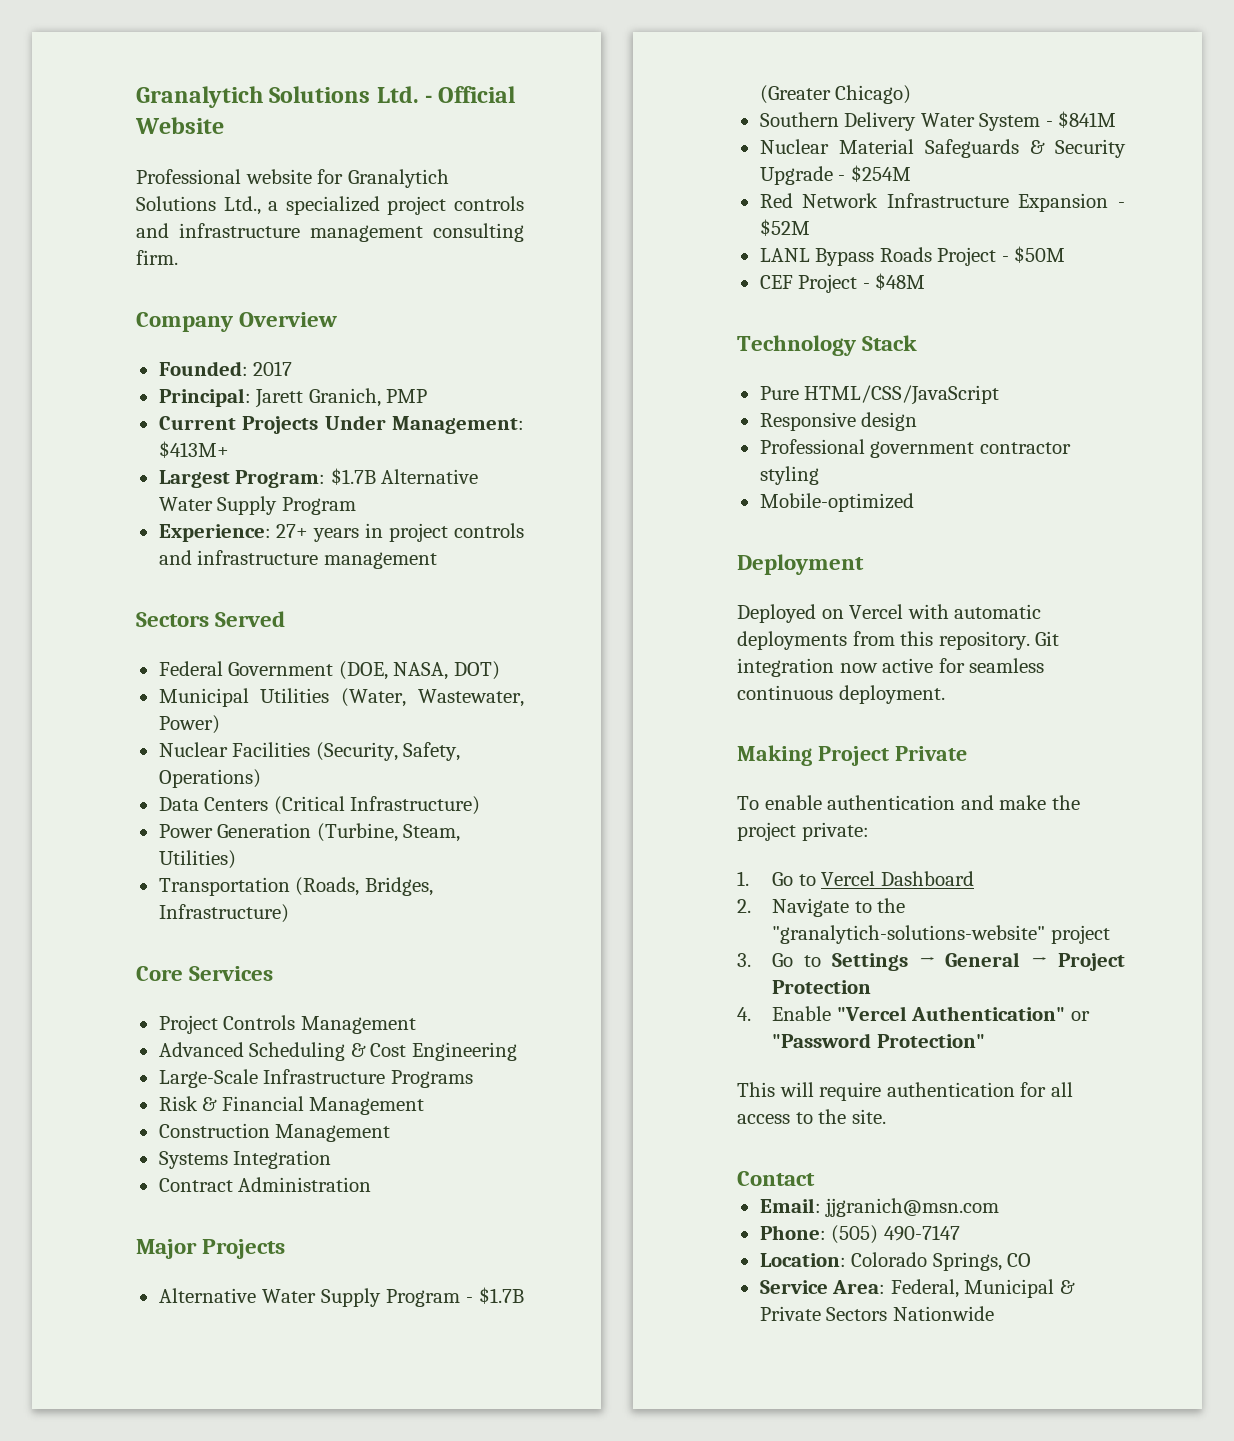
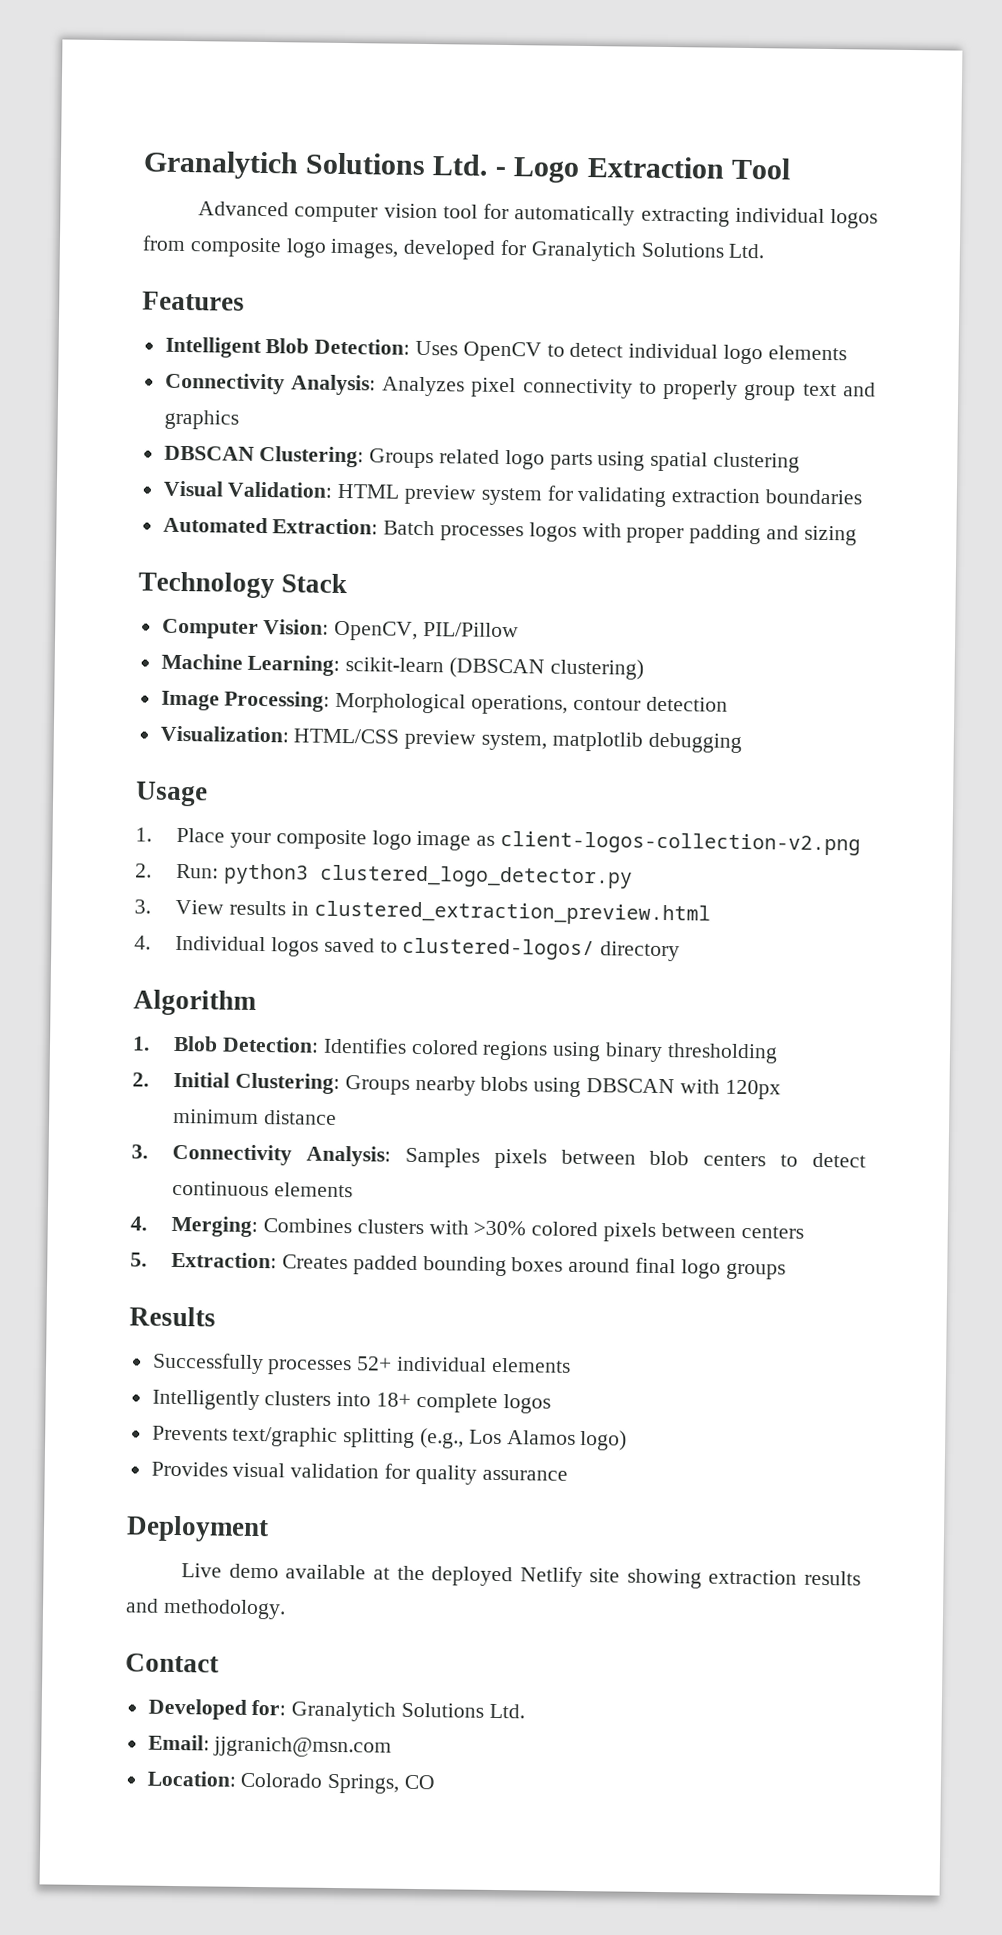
[438,86,516,103] [135,117,224,134] [136,169,449,188] [136,196,524,215] [136,223,524,242] [136,250,178,265] [136,312,338,332] [158,361,293,376] [158,388,428,408] [158,415,524,434] [158,441,229,458] [158,468,479,488] [158,496,356,515] [158,523,524,542] [158,550,437,569] [136,611,286,627] [158,661,500,680] [158,688,524,707] [158,715,220,734] [158,742,461,761] [158,769,261,788] [158,796,481,815] [158,823,461,842] [158,850,236,869] [158,877,433,896] [158,904,289,923] [136,966,274,981] [158,1015,416,1034] [158,1042,517,1061] [158,1069,473,1088] [158,1096,425,1115] [158,1123,391,1142] [158,1150,332,1169] [158,1177,372,1192] [136,1239,286,1259] [158,1287,524,1307] [759,85,912,104] [759,111,1117,131] [759,139,1126,158] [759,165,911,185] [759,193,1125,212] [759,219,810,236] [759,246,1066,266] [759,273,926,293] [737,335,918,356] [759,385,1000,405] [759,412,918,431] [759,439,1071,458] [759,466,819,485] [759,493,914,512] [737,554,864,575] [737,604,1042,623] [737,631,1060,650] [737,658,1045,677] [737,685,945,704] [737,745,967,766] [737,795,1080,810] [737,822,869,841] [737,871,974,886] [737,898,906,917] [772,925,1110,944] [737,952,1125,971] [772,980,872,994] [737,1006,1090,1021] [772,1033,985,1048] [737,1082,1073,1101] [737,1109,886,1124] [737,1171,815,1186] Official Website // Professional website for Granalytich Solutions Ltd., a specialized project controls and infrastructure management consulting firm. // Company Overview // Founded: 2017 // Principal: Jarett Granich, PMP // Current Projects Under Management: $413M+ // Largest Program: $1.7B Alternative Water Supply Program // Experience: 27+ years in project controls and infrastructure management // Sectors Served // Federal Government (DOE, NASA, DOT) // Municipal Utilities (Water, Wastewater, Power) // Nuclear Facilities (Security, Safety, Operations) // Data Centers (Critical Infrastructure) // Power Generation (Turbine, Steam, Utilities) // Transportation (Roads, Bridges, Infrastructure) // Core Services // Project Controls Management // Advanced Scheduling & Cost Engineering // Large-Scale Infrastructure Programs // Risk & Financial Management // Construction Management // Systems Integration // Contract Administration // Major Projects // Alternative Water Supply Program - $1.7B (Greater Chicago) // Southern Delivery Water System - $841M // Nuclear Material Safeguards & Security Upgrade - $254M // Red Network Infrastructure Expansion - $52M // LANL Bypass Roads Project - $50M // CEF Project - $48M // Technology Stack // Pure HTML/CSS/JavaScript // Responsive design // Professional government contractor styling // Mobile-optimized // Deployment // Deployed on Vercel with automatic deployments from this repository. Git integration now active for seamless continuous deployment. // Making Project Private // To enable authentication and make the project private: // 1. Go to Vercel Dashboard // 2. Navigate to the "granalytich-solutions-website" project // 3. Go to Settings → General → Project Protection // 4. Enable "Vercel Authentication" or "Password Protection" // This will require authentication for all access to the site. // Contact -> [513,156,791,183] [198,201,878,229] [142,235,765,262] [142,291,245,311] [164,336,847,365] [164,372,876,401] [163,409,239,430] [163,445,801,473] [162,480,863,508] [162,516,857,546] [138,571,348,599] [161,618,520,641] [160,653,644,680] [160,690,728,715] [159,725,742,753] [135,781,208,807] [135,827,861,856] [135,863,633,889] [134,899,711,926] [134,935,681,962] [133,989,257,1016] [132,1035,778,1064] [132,1071,781,1100] [173,1108,337,1125] [131,1143,866,1169] [172,1180,353,1198] [130,1215,804,1242] [130,1251,786,1280] [129,1306,216,1327] [151,1352,571,1376] [151,1389,551,1414] [151,1425,628,1451] [150,1461,568,1485] [126,1515,269,1543] [181,1563,862,1589] [125,1598,286,1620] [125,1653,219,1673] [147,1698,525,1722] Logo Extraction Tool // Advanced computer vision tool for automatically extracting individual logos from composite logo images, developed for Granalytich Solutions Ltd. // Features // Intelligent Blob Detection: Uses OpenCV to detect individual logo elements // Connectivity Analysis: Analyzes pixel connectivity to properly group text and graphics // DBSCAN Clustering: Groups related logo parts using spatial clustering // Visual Validation: HTML preview system for validating extraction boundaries // Automated Extraction: Batch processes logos with proper padding and sizing // Technology Stack // Computer Vision: OpenCV, PIL/Pillow // Machine Learning: scikit-learn (DBSCAN clustering) // Image Processing: Morphological operations, contour detection // Visualization: HTML/CSS preview system, matplotlib debugging // Usage // 1. Place your composite logo image as client-logos-collection-v2.png // 2. Run: python3 clustered_logo_detector.py // 3. View results in clustered_extraction_preview.html // 4. Individual logos saved to clustered-logos/ directory // Algorithm // 1. Blob Detection: Identifies colored regions using binary thresholding // 2. Initial Clustering: Groups nearby blobs using DBSCAN with 120px minimum distance // 3. Connectivity Analysis: Samples pixels between blob centers to detect continuous elements // 4. Merging: Combines clusters with >30% colored pixels between centers // 5. Extraction: Creates padded bounding boxes around final logo groups // Results // Successfully processes 52+ individual elements // Intelligently clusters into 18+ complete logos // Prevents text/graphic splitting (e.g., Los Alamos logo) // Provides visual validation for quality assurance // Deployment // Live demo available at the deployed Netlify site showing extraction results and methodology. // Contact // Developed for: Granalytich Solutions Ltd.
[759,1225,960,1244] // Phone: (505) 490-7147 -> (393, 1747) none
[759,1279,1075,1298] [759,1306,994,1321] // Service Area: Federal, Municipal & Private Sectors Nationwide -> (436, 1782) none

